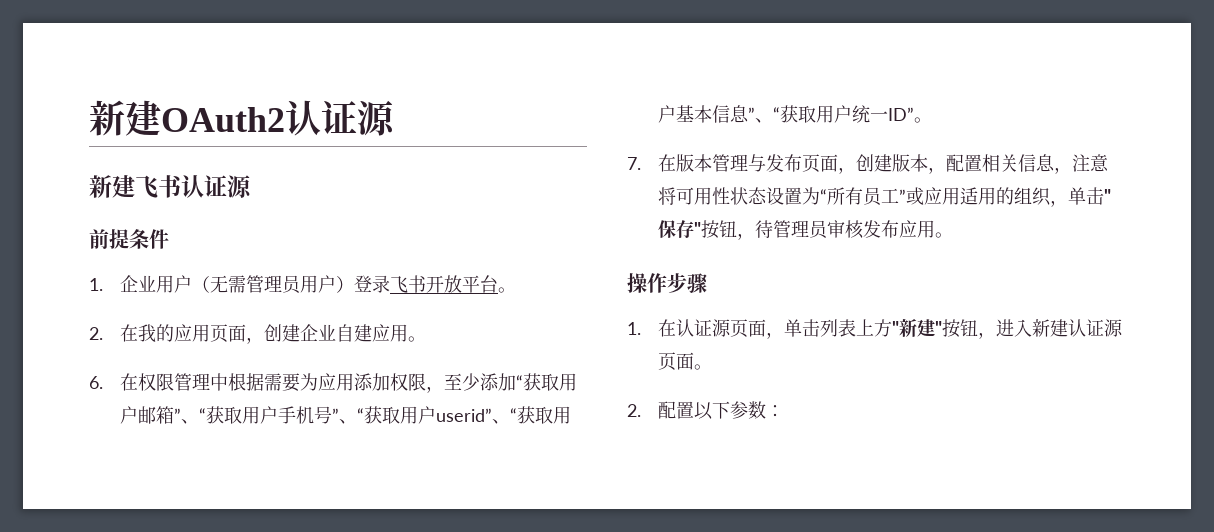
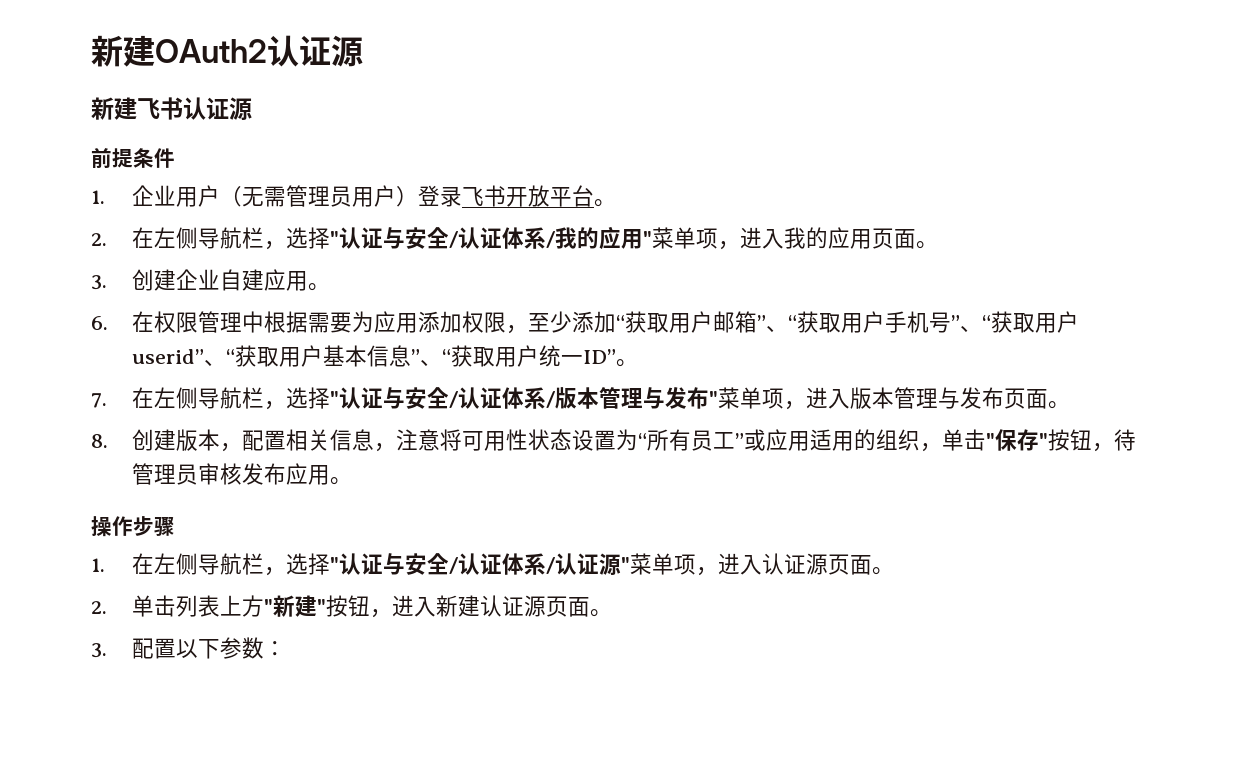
(139, 333) none -> [154,226,785,250] 左侧导航栏，选择"认证与安全/认证体系/我的应用"菜单项，进入
[246,337,265,344] ， -> [916,241,939,249] [91,275,107,290] 。 // 3.
(677, 163) none -> [154,387,851,410] 左侧导航栏，选择"认证与安全/认证体系/版本管理与发布"菜单项，进入
[838,167,857,174] ， -> [1048,401,1071,409] [91,434,108,448] 。 // 8.
[676,319,785,339] 认证源页面， -> [154,553,895,576] [91,601,107,614] 左侧导航栏，选择"认证与安全/认证体系/认证源"菜单项，进入认证源页面。 // 2.
[627,404,641,417] 2. -> [91,643,107,658] 3.

